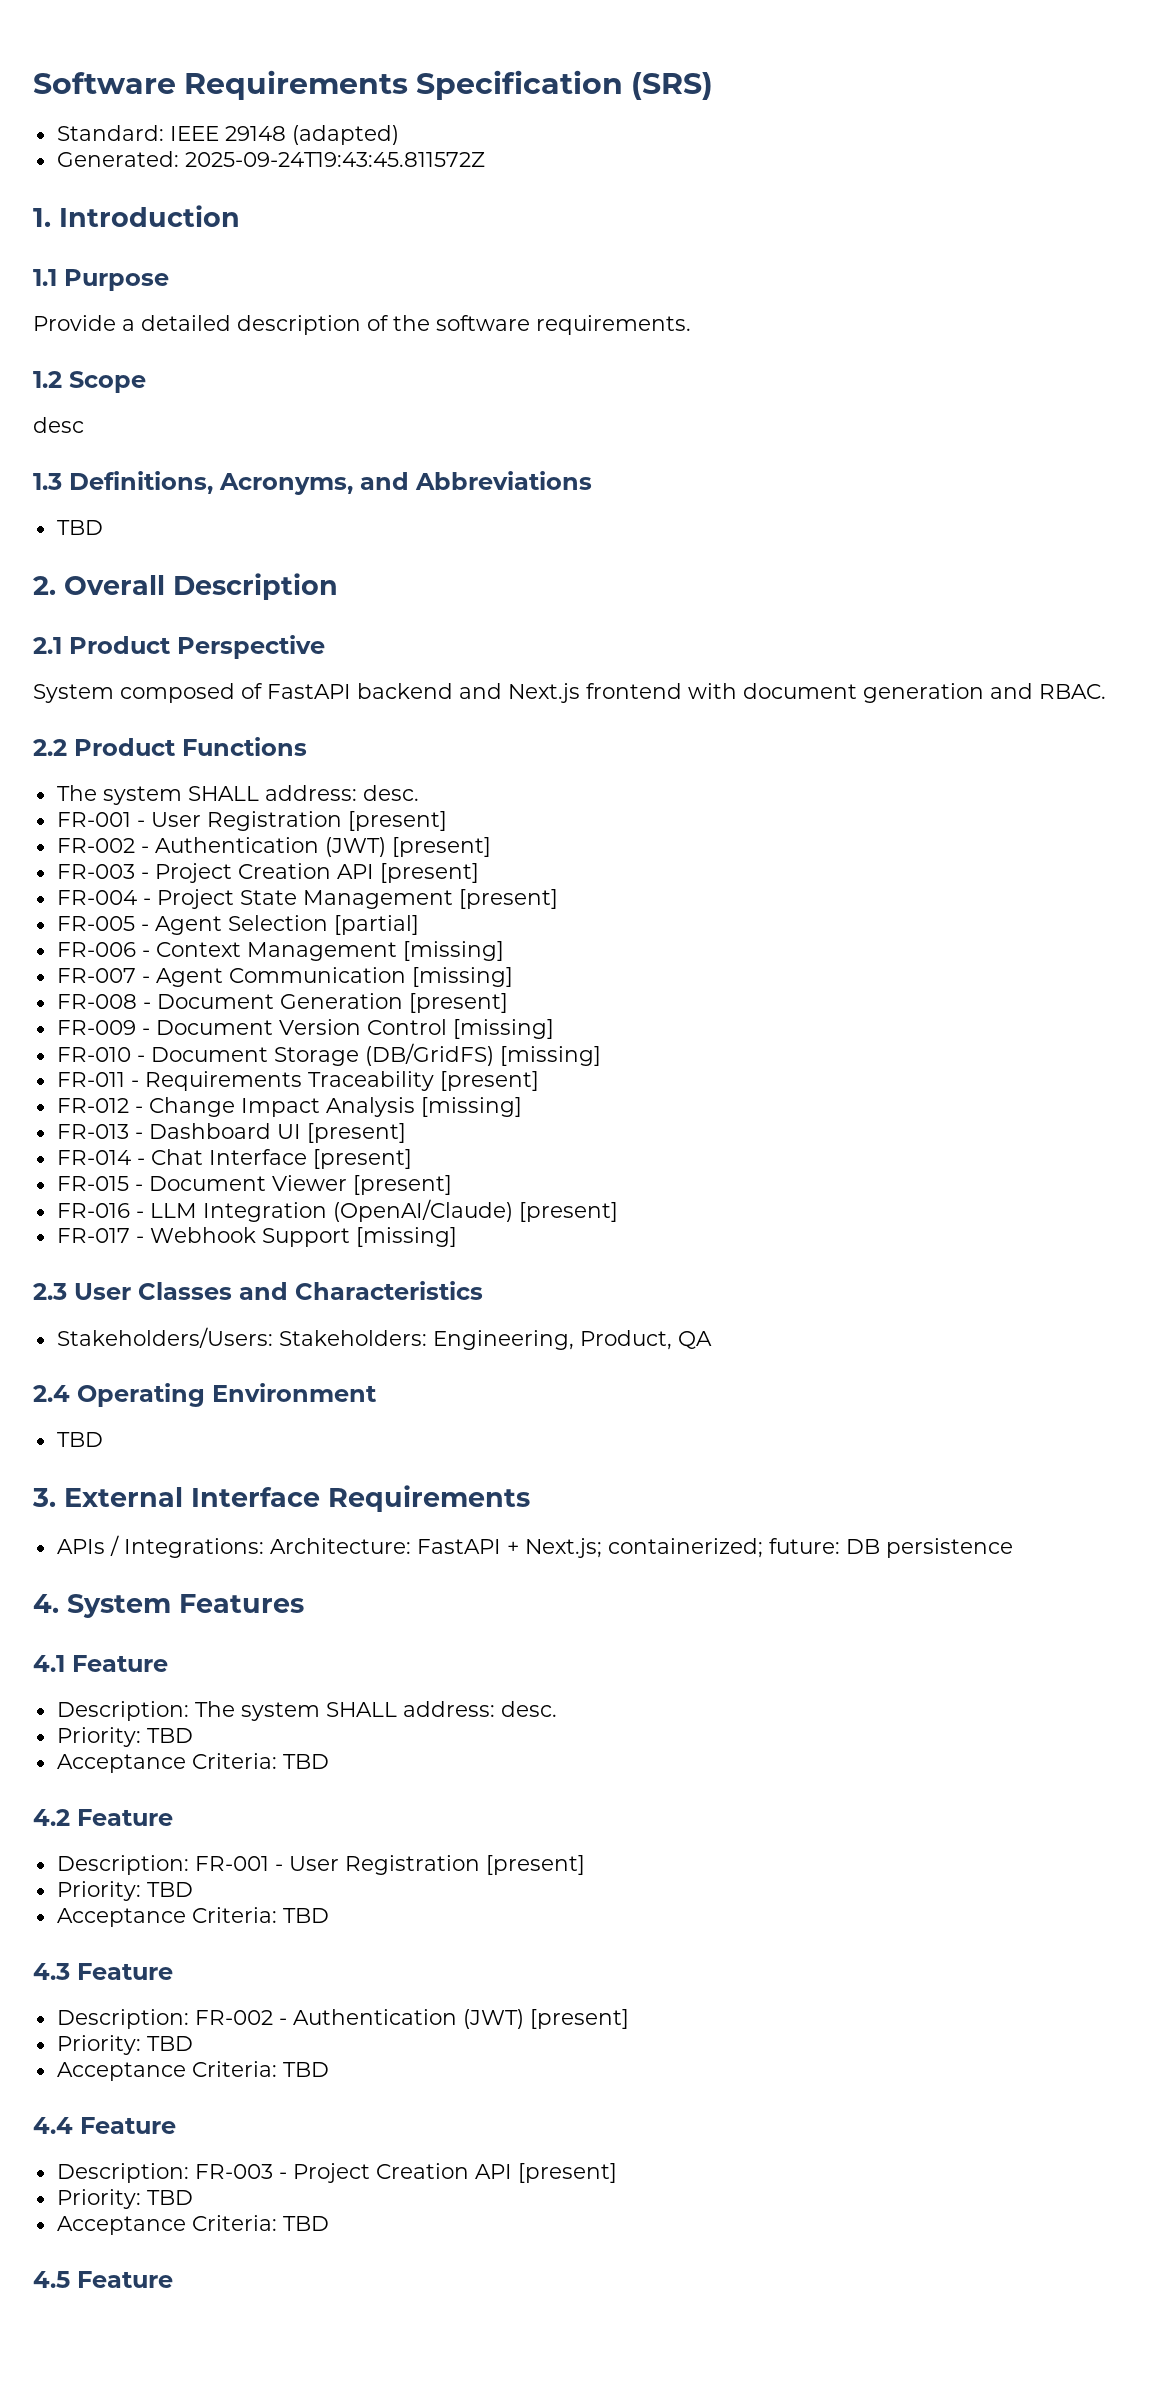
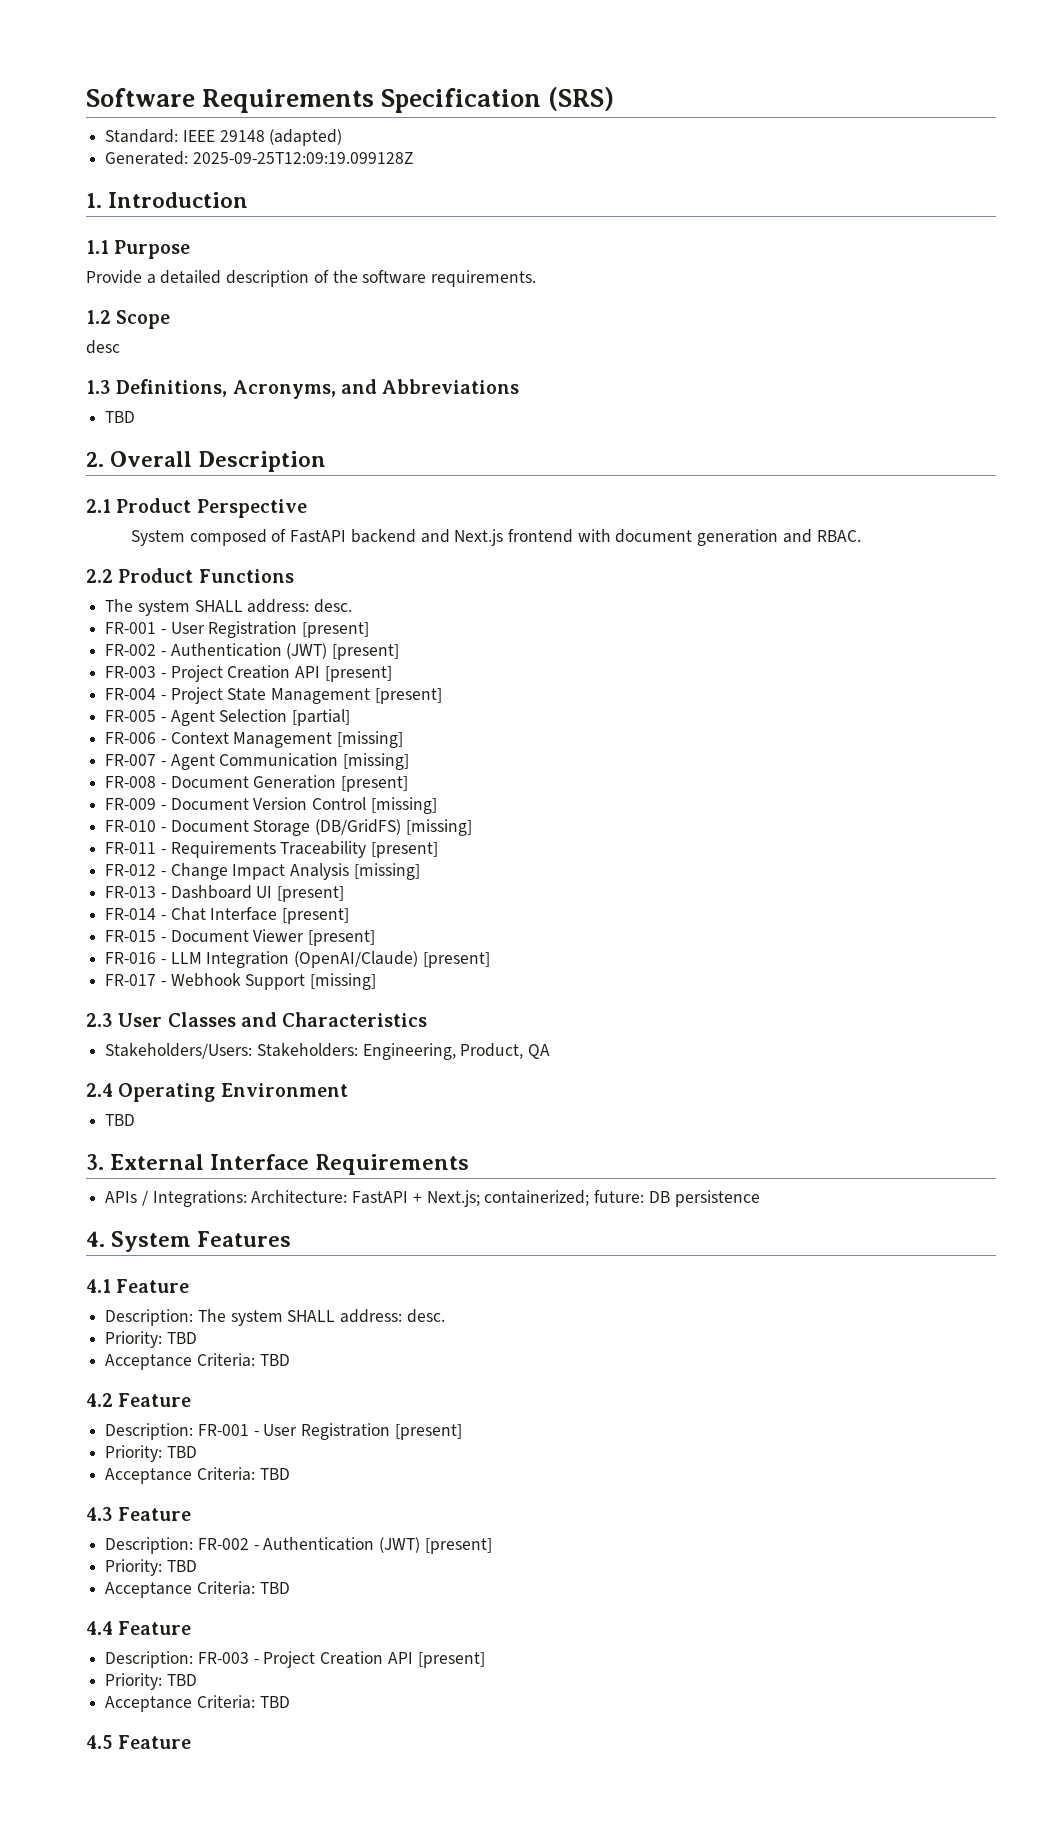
[184,152,485,167] 2025-09-24T19:43:45.811572Z -> [192,152,413,164] 2025-09-25T12:09:19.099128Z

